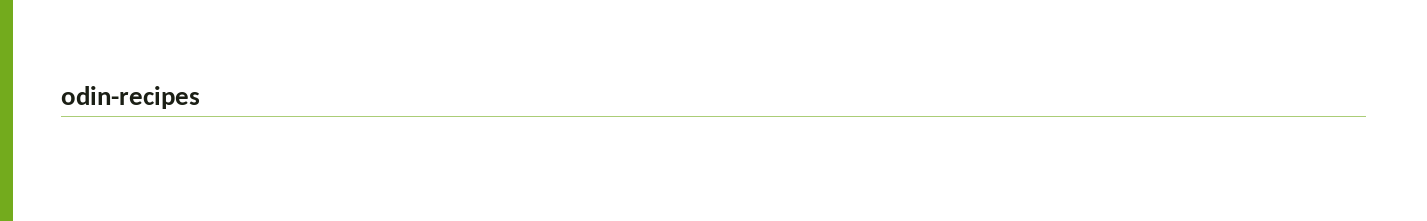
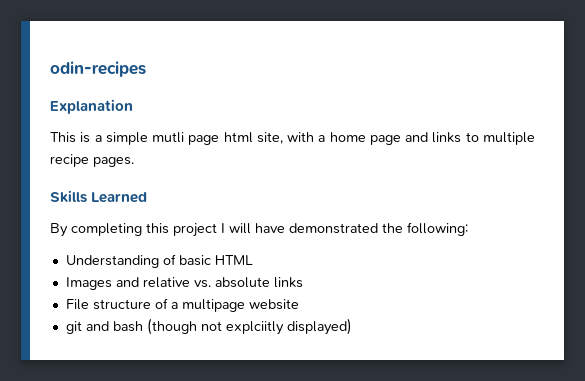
(200, 97) none -> [50,99,133,114] [50,132,535,145] [50,154,134,167] [50,190,148,203] [50,222,468,237] [65,254,253,268] [65,277,303,290] [65,298,299,312] [65,318,352,335] // Explanation // This is a simple mutli page html site, with a home page and links to multiple recipe pages. // Skills Learned // By completing this project I will have demonstrated the following: // Understanding of basic HTML // Images and relative vs. absolute links // File structure of a multipage website // git and bash (though not explciitly displayed)

